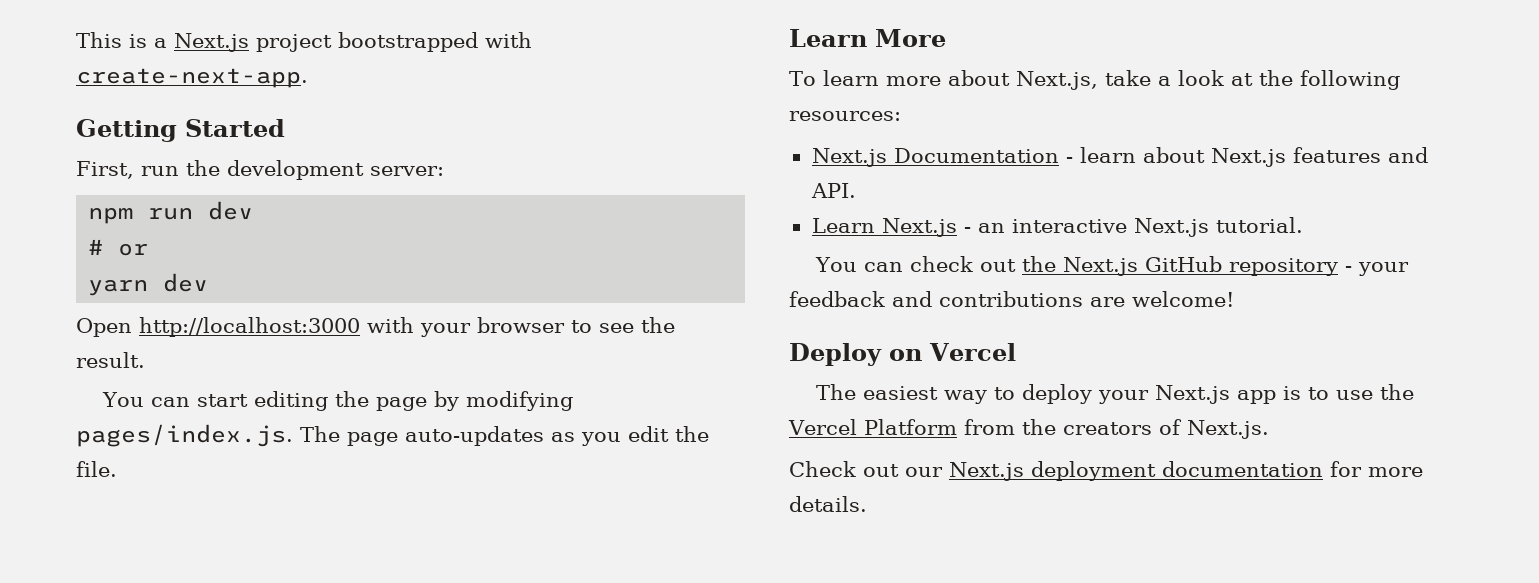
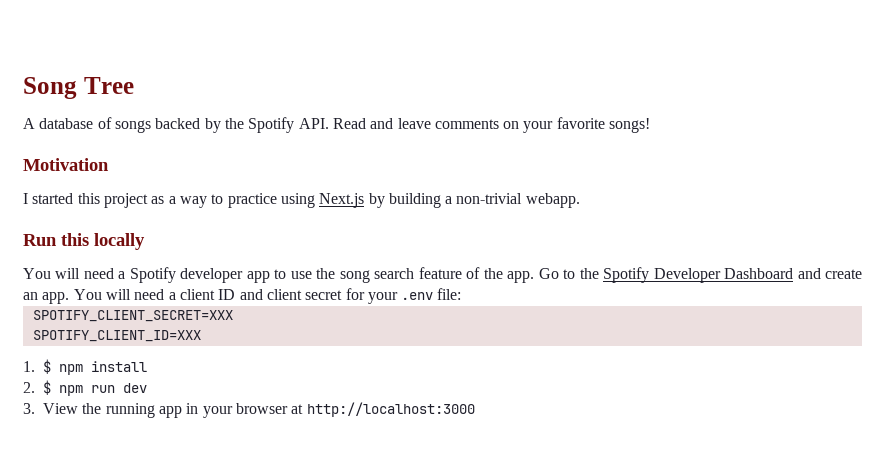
[76,32,532,52] [76,68,308,88] [76,119,285,142] [76,160,444,180] [88,201,254,224] [88,239,149,256] [88,273,209,296] [76,317,675,337] [76,352,145,368] [102,391,574,411] [76,424,709,447] [76,461,117,477] [789,29,946,47] [789,70,1400,90] [789,111,901,121] [811,147,1428,167] [810,183,856,198] [811,217,1303,237] [815,256,1410,276] [789,291,1234,307] [789,343,1016,366] [816,384,1415,404] [788,419,1269,439] [789,461,1423,481] [789,496,867,512] This is a Next.js project bootstrapped with create-next-app. // Getting Started // First, run the development server: // npm run dev // # or // yarn dev // Open http://localhost:3000 with your browser to see the result. // You can start editing the page by modifying pages/index.js. The page auto-updates as you edit the file. // Learn More // To learn more about Next.js, take a look at the following resources: // Next.js Documentation - learn about Next.js features and API. // Learn Next.js - an interactive Next.js tutorial. // You can check out the Next.js GitHub repository - your feedback and contributions are welcome! // Deploy on Vercel // The easiest way to deploy your Next.js app is to use the Vercel Platform from the creators of Next.js. // Check out our Next.js deployment documentation for more details. -> [23,77,134,99] [23,117,651,133] [23,158,109,171] [23,193,580,208] [23,233,145,250] [23,267,862,283] [23,288,462,304] [32,310,233,322] [32,330,201,342] [23,359,147,375] [23,380,147,396] [23,402,475,418] Song Tree // A database of songs backed by the Spotify API. Read and leave comments on your favorite songs! // Motivation // I started this project as a way to practice using Next.js by building a non-trivial webapp. // Run this locally // You will need a Spotify developer app to use the song search feature of the app. Go to the Spotify Developer Dashboard and create an app. You will need a client ID and client secret for your .env file: // SPOTIFY_CLIENT_SECRET=XXX // SPOTIFY_CLIENT_ID=XXX // 1. $ npm install // 2. $ npm run dev // 3. View the running app in your browser at http://localhost:3000

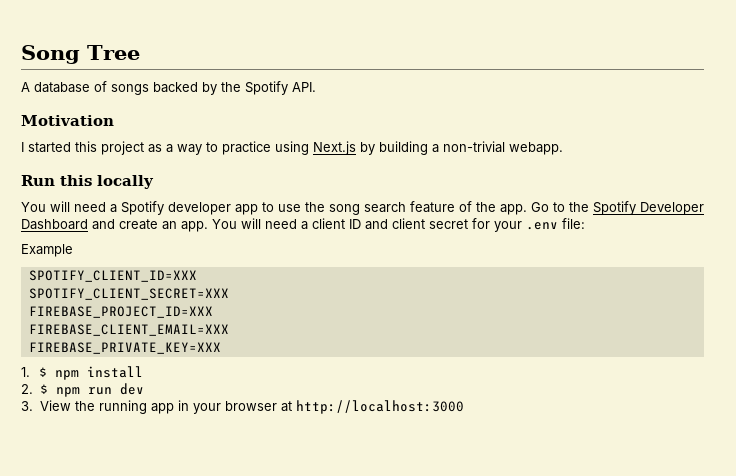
[332,117,651,133] Read and leave comments on your favorite songs! -> (316, 87) none
(462, 294) none -> [21,244,73,257] [28,270,197,282] // Example // SPOTIFY_CLIENT_ID=XXX
[32,330,201,342] SPOTIFY_CLIENT_ID=XXX -> [28,306,213,318] [28,324,229,336] [28,342,221,354] FIREBASE_PROJECT_ID=XXX // FIREBASE_CLIENT_EMAIL=XXX // FIREBASE_PRIVATE_KEY=XXX

